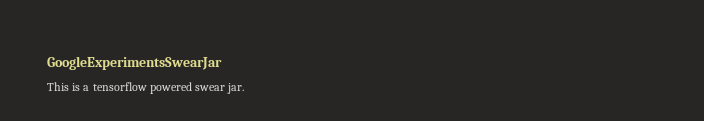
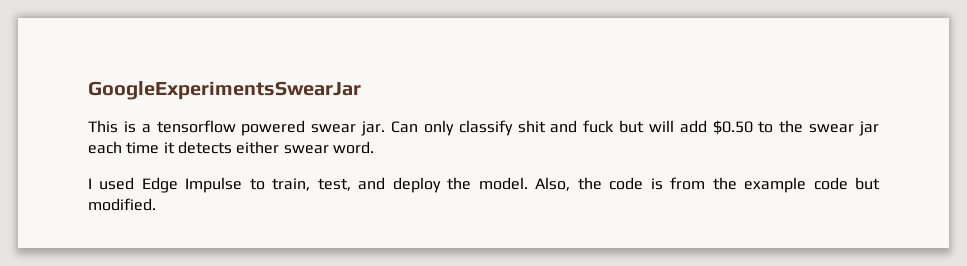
(245, 88) none -> [390,120,880,136] [88,141,374,154] [88,177,881,193] [88,198,156,211] Can only classify shit and fuck but will add $0.50 to the swear jar each time it detects either swear word. // I used Edge Impulse to train, test, and deploy the model. Also, the code is from the example code but modified.

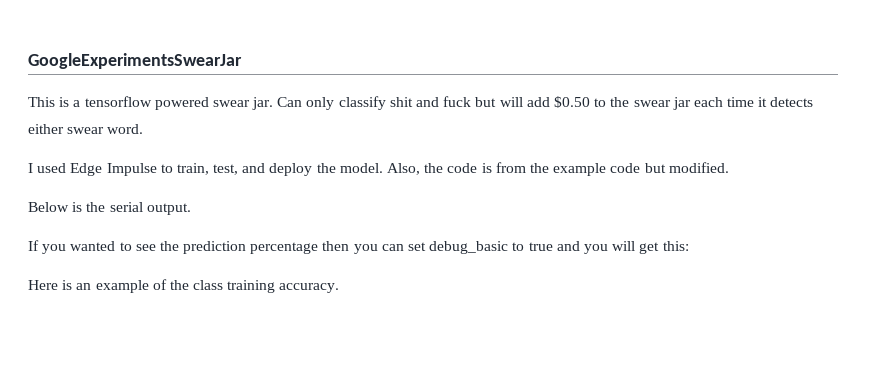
(156, 204) none -> [28,202,191,215] [28,240,689,254] [28,279,340,293] // Below is the serial output. // If you wanted to see the prediction percentage then you can set debug_basic to true and you will get this: // Here is an example of the class training accuracy.

